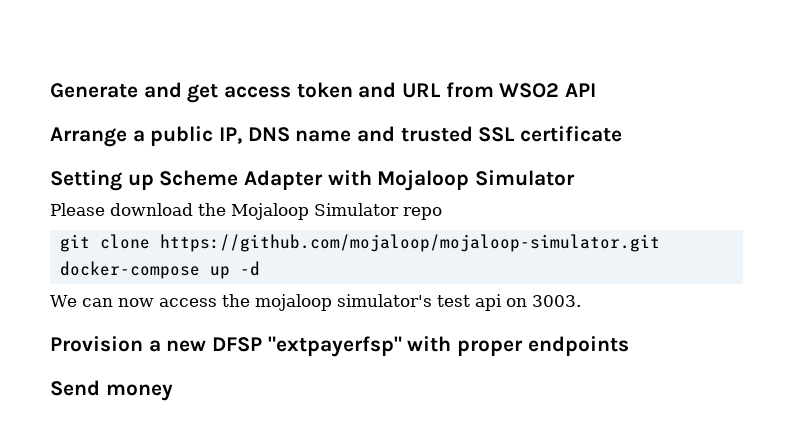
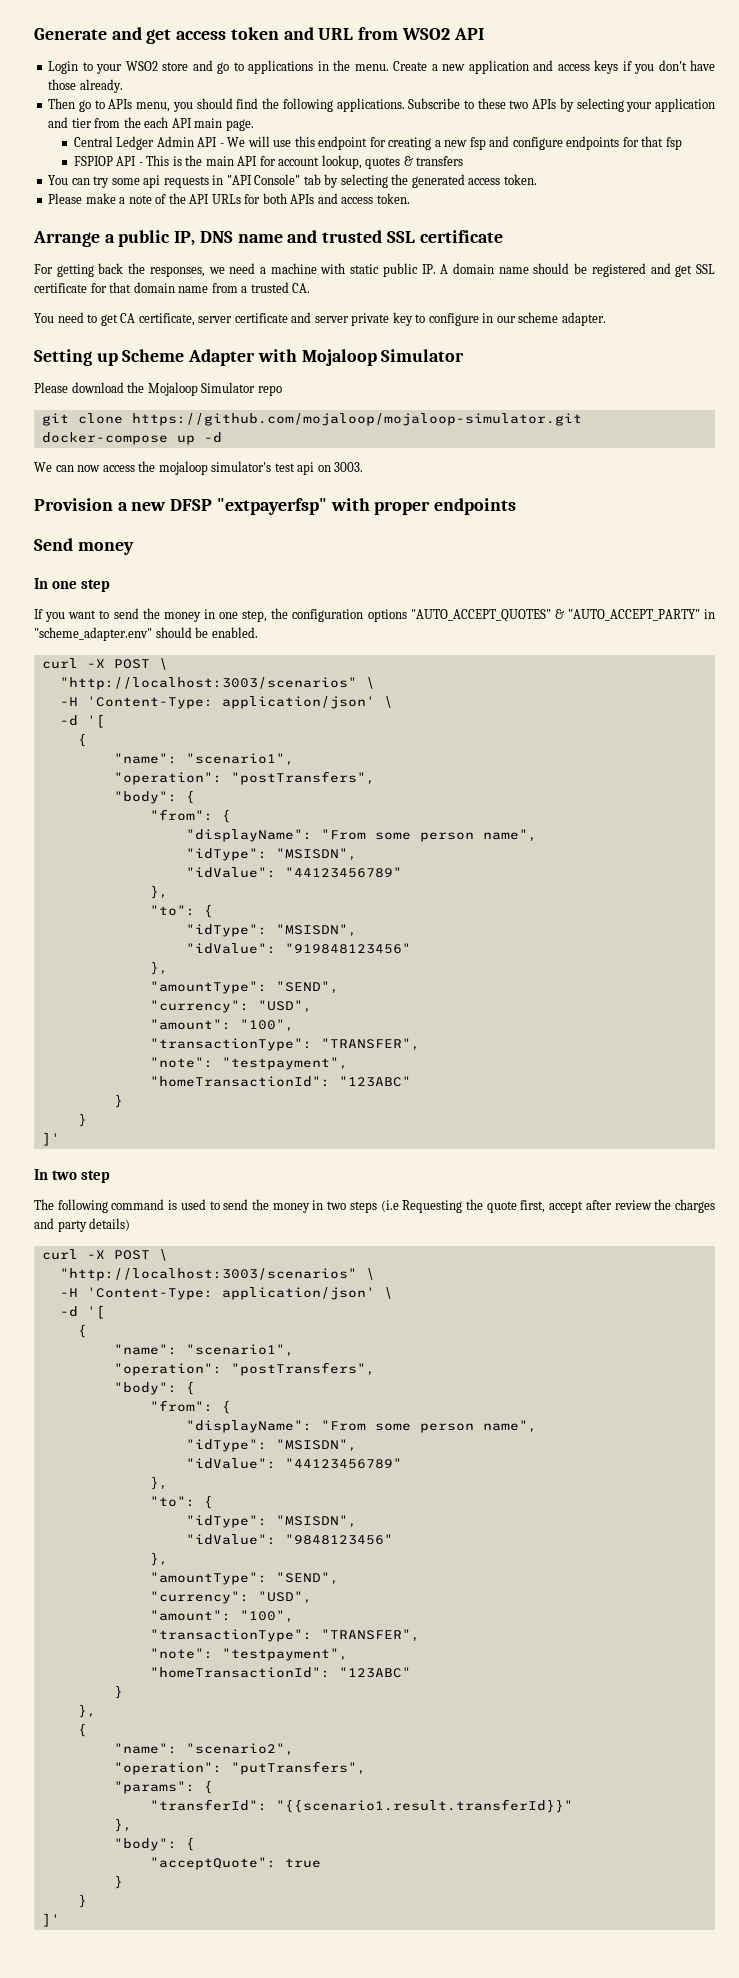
(597, 90) none -> [48,60,716,74] [48,79,123,93] [48,98,715,112] [48,117,254,131] [73,136,682,150] [73,155,464,169] [48,174,537,188] [48,193,410,204] // Login to your WSO2 store and go to applications in the menu. Create a new application and access keys if you don't have those already. // Then go to APIs menu, you should find the following applications. Subscribe to these two APIs by selecting your application and tier from the each API main page. // Central Ledger Admin API - We will use this endpoint for creating a new fsp and configure endpoints for that fsp // FSPIOP API - This is the main API for account lookup, quotes & transfers // You can try some api requests in "API Console" tab by selecting the generated access token. // Please make a note of the API URLs for both APIs and access token.
(623, 134) none -> [34,263,715,277] [34,282,311,293] [34,312,606,326] // For getting back the responses, we need a machine with static public IP. A domain name should be registered and get SSL certificate for that domain name from a trusted CA. // You need to get CA certificate, server certificate and server private key to configure in our scheme adapter.
(173, 392) none -> [34,578,111,592] [34,608,715,622] [34,627,258,641] [41,658,168,670] [59,677,375,690] [59,696,393,709] [59,714,105,728] [77,733,87,747] [113,753,294,766] [113,771,375,785] [113,790,195,804] [149,809,231,823] [185,829,537,842] [185,848,357,861] [185,867,402,878] [149,885,168,899] [149,904,213,918] [185,924,357,937] [185,943,411,954] [149,961,168,975] [149,981,339,994] [149,1000,312,1013] [149,1019,294,1032] [149,1038,420,1051] [149,1057,348,1070] [149,1076,411,1087] [113,1094,123,1108] [77,1113,87,1127] [41,1132,60,1146] [34,1169,111,1183] [34,1199,715,1213] [34,1218,131,1232] [41,1249,168,1261] [59,1268,375,1281] [59,1287,393,1300] [59,1305,105,1319] [77,1324,87,1338] [113,1344,294,1357] [113,1362,375,1376] [113,1381,195,1395] [149,1400,231,1414] [185,1420,537,1433] [185,1439,357,1452] [185,1458,402,1469] [149,1476,168,1490] [149,1495,213,1509] [185,1515,357,1528] [185,1534,393,1545] [149,1552,168,1566] [149,1572,339,1585] [149,1591,312,1604] [149,1610,294,1623] [149,1629,420,1642] [149,1648,348,1661] [149,1667,411,1678] [113,1685,123,1699] [77,1704,96,1718] [77,1723,87,1737] [113,1743,294,1756] [113,1761,366,1775] [113,1780,213,1794] [149,1799,573,1813] [113,1818,132,1832] [113,1837,195,1851] [149,1857,321,1870] [113,1875,123,1889] [77,1894,87,1908] [41,1913,60,1927] // In one step // If you want to send the money in one step, the configuration options "AUTO_ACCEPT_QUOTES" & "AUTO_ACCEPT_PARTY" in "scheme_adapter.env" should be enabled. // curl -X POST \ // "http://localhost:3003/scenarios" \ // -H 'Content-Type: application/json' \ // -d '[ // { // "name": "scenario1", // "operation": "postTransfers", // "body": { // "from": { // "displayName": "From some person name", // "idType": "MSISDN", // "idValue": "44123456789" // }, // "to": { // "idType": "MSISDN", // "idValue": "919848123456" // }, // "amountType": "SEND", // "currency": "USD", // "amount": "100", // "transactionType": "TRANSFER", // "note": "testpayment", // "homeTransactionId": "123ABC" // } // } // ]' // In two step // The following command is used to send the money in two steps (i.e Requesting the quote first, accept after review the charges and party details) // curl -X POST \ // "http://localhost:3003/scenarios" \ // -H 'Content-Type: application/json' \ // -d '[ // { // "name": "scenario1", // "operation": "postTransfers", // "body": { // "from": { // "displayName": "From some person name", // "idType": "MSISDN", // "idValue": "44123456789" // }, // "to": { // "idType": "MSISDN", // "idValue": "9848123456" // }, // "amountType": "SEND", // "currency": "USD", // "amount": "100", // "transactionType": "TRANSFER", // "note": "testpayment", // "homeTransactionId": "123ABC" // } // }, // { // "name": "scenario2", // "operation": "putTransfers", // "params": { // "transferId": "{{scenario1.result.transferId}}" // }, // "body": { // "acceptQuote": true // } // } // ]'

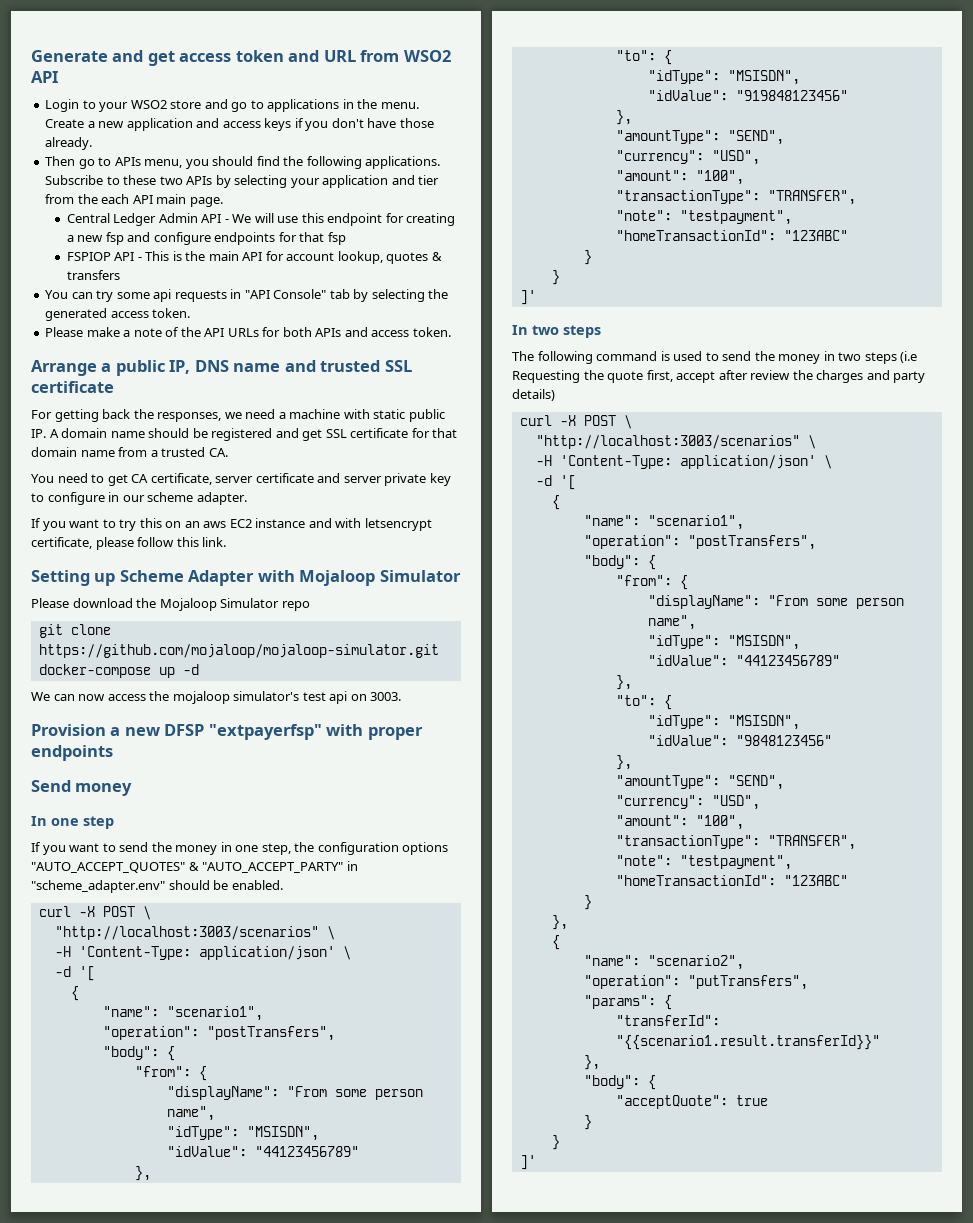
(606, 319) none -> [31,518,432,531] [31,537,227,550] // If you want to try this on an aws EC2 instance and with letsencrypt certificate, please follow this link.
[81,1170,111,1183] step -> [563,325,601,338] steps

